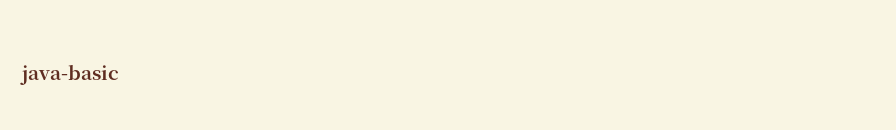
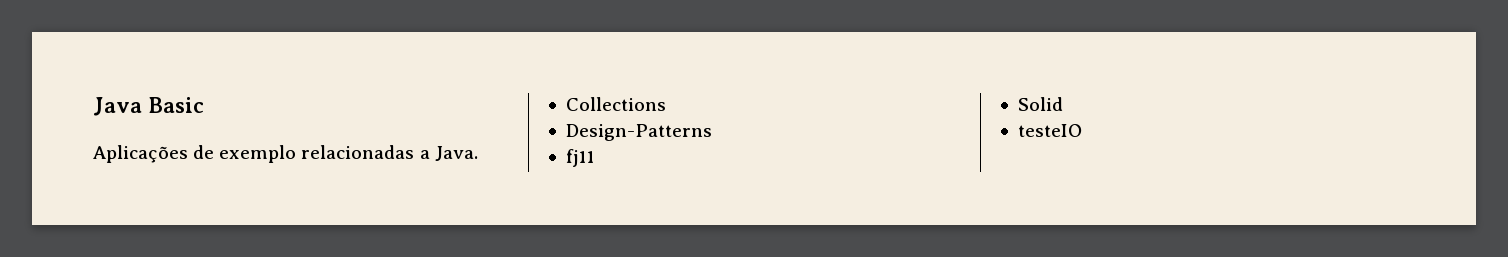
[20,64,119,85] java-basic -> [93,97,204,116] [93,145,478,163] [565,97,666,111] [565,124,712,141] [565,149,594,167] [1017,97,1063,111] [1017,124,1082,137] Java Basic // Aplicações de exemplo relacionadas a Java. // Collections // Design-Patterns // fj11 // Solid // testeIO

